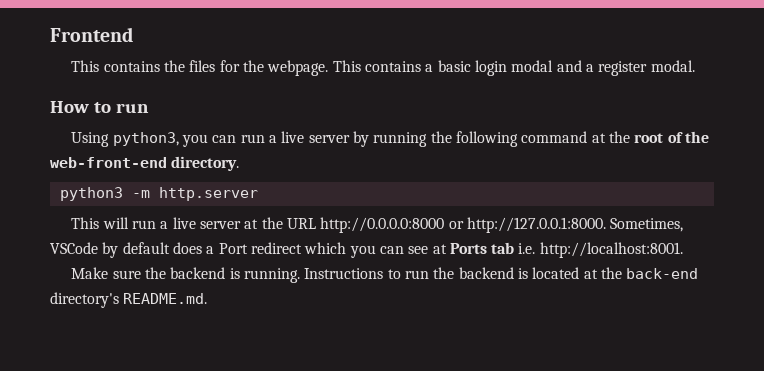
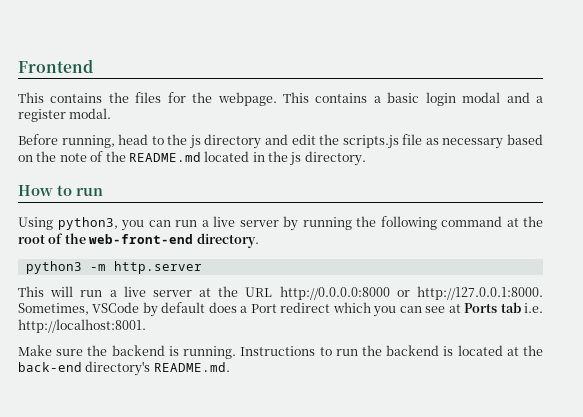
(695, 66) none -> [18,134,543,149] [18,151,366,166] // Before running, head to the js directory and edit the scripts.js file as necessary based on the note of the README.md located in the js directory.

